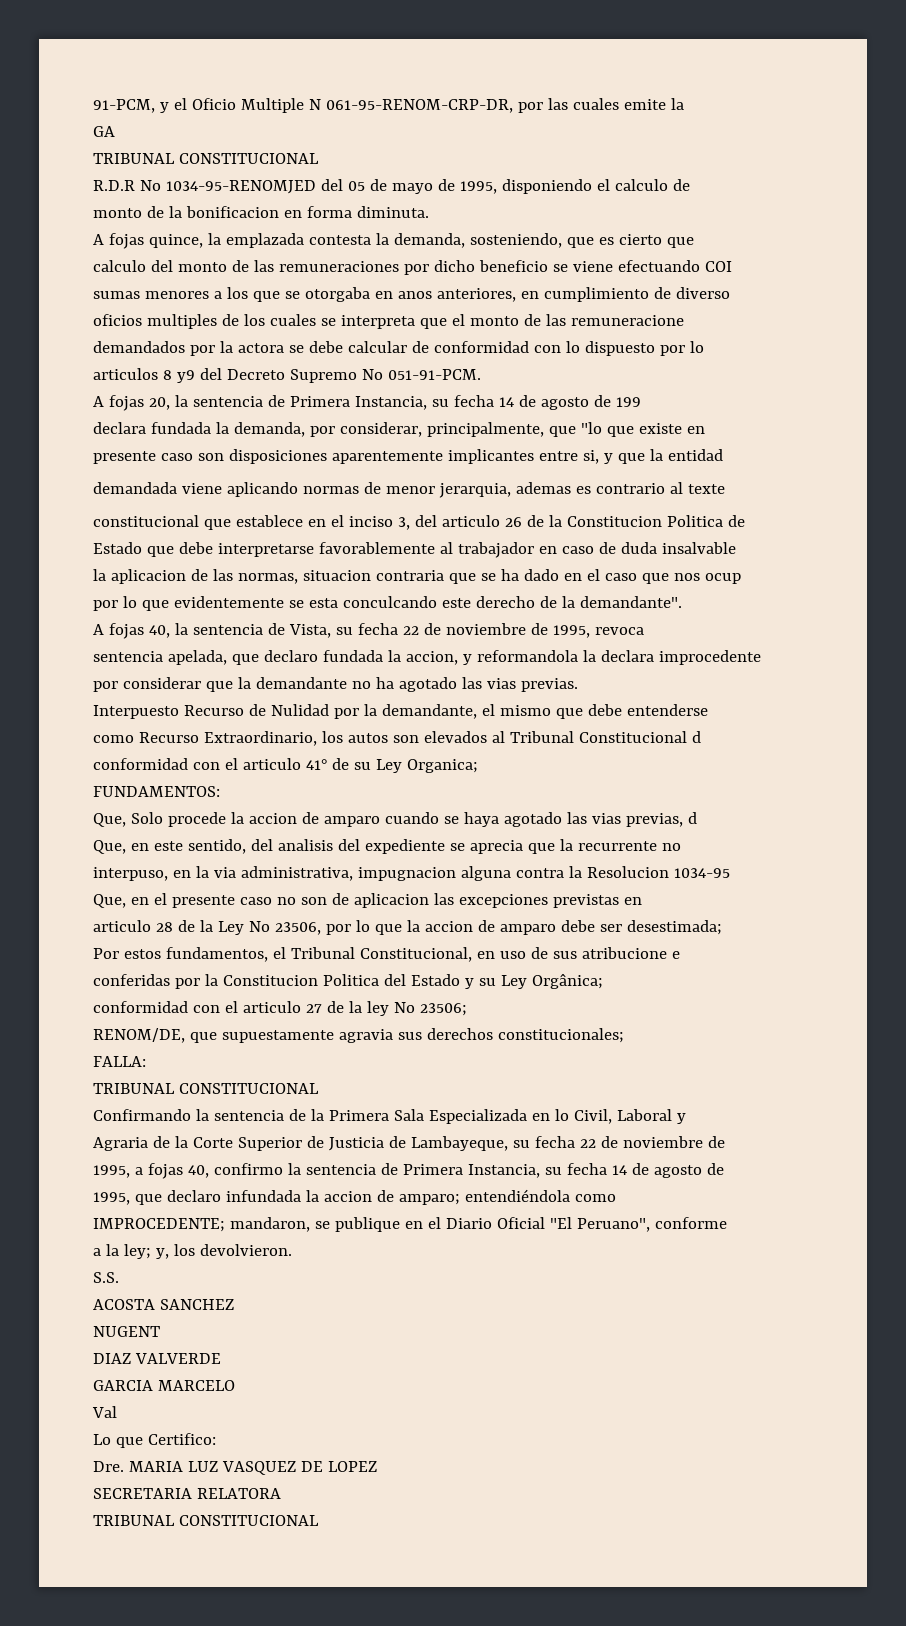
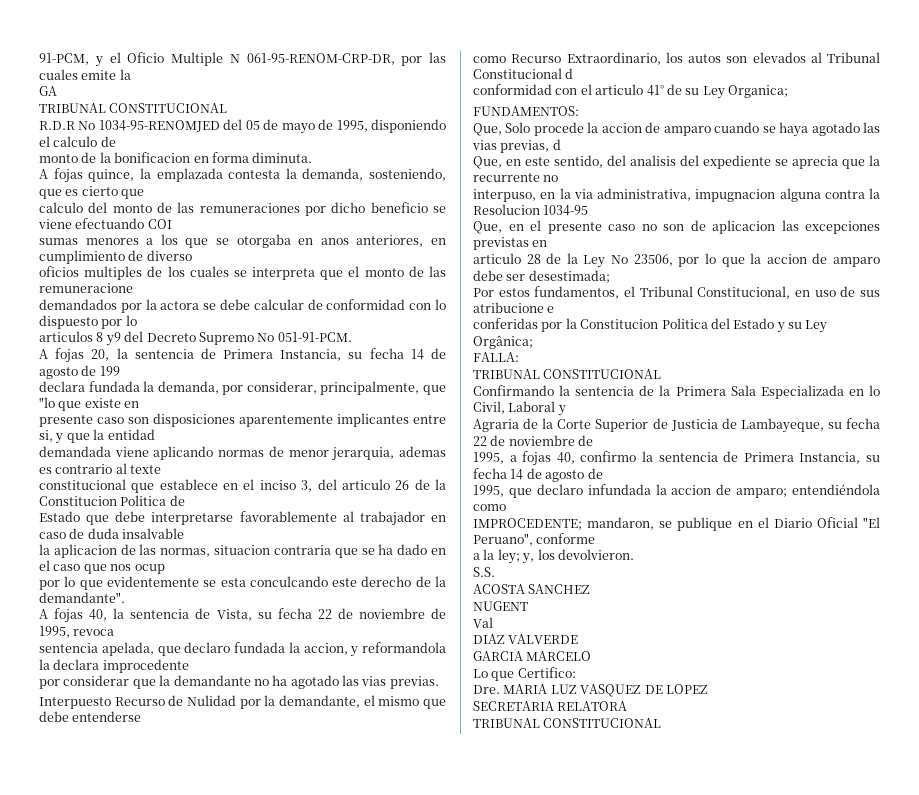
[93,1001,467,1016] [93,1028,624,1043] // conformidad con el articulo 27 de la ley No 23506; // RENOM/DE, que supuestamente agravia sus derechos constitucionales; -> (533, 342) none
(160, 1331) none -> [473,617,493,628] // Val
[92,1406,117,1418] // Val -> (592, 656) none

